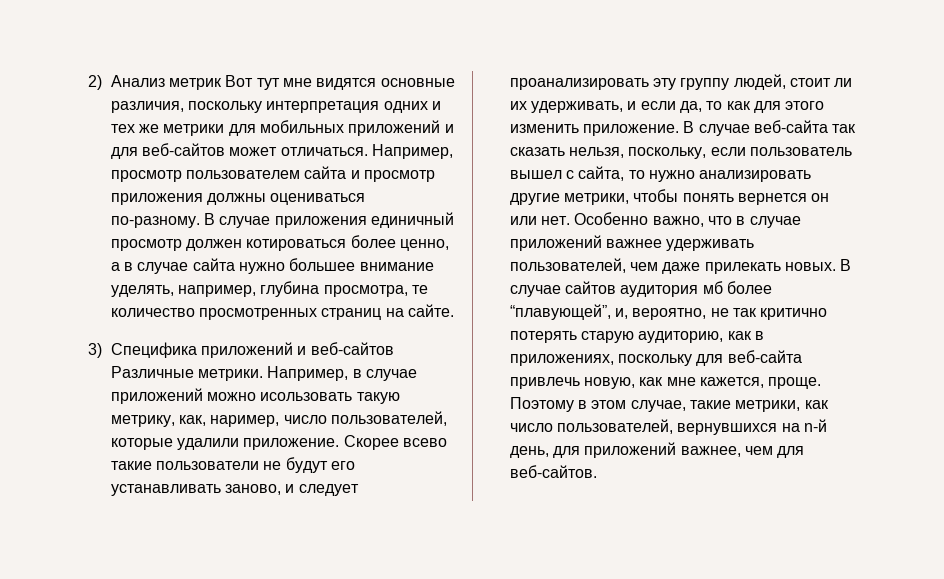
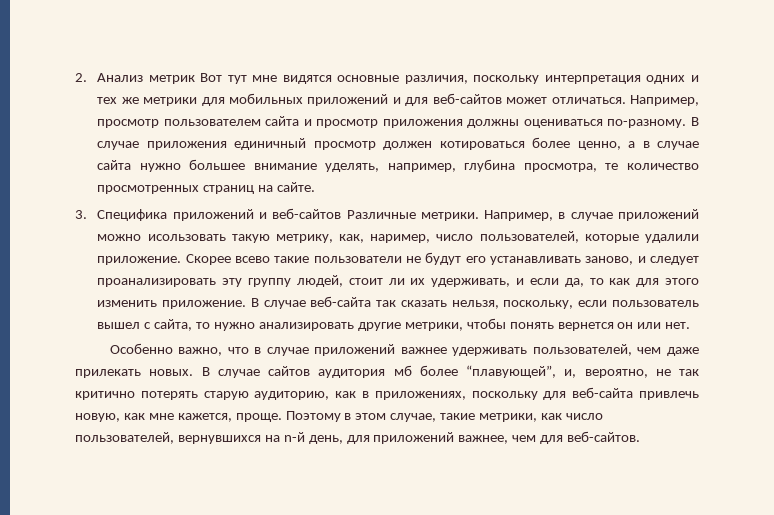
[88,75,102,90] 2) -> [75,73,87,82] 2.
[88,343,102,358] 3) -> [75,210,87,219] 3.
(570, 220) none -> (691, 325) //

